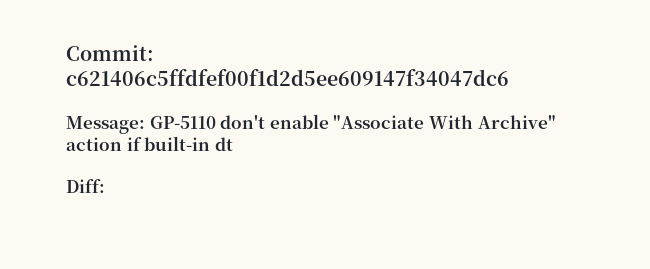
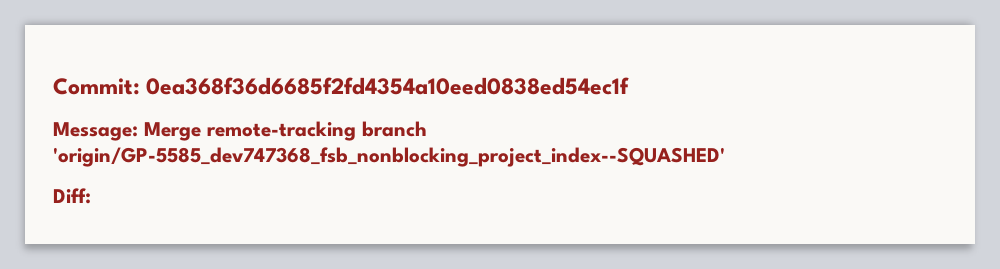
[66,69,509,86] c621406c5ffdfef00f1d2d5ee609147f34047dc6 -> [146,77,630,95] 0ea368f36d6685f2fd4354a10eed0838ed54ec1f
[149,114,556,129] [66,136,233,151] GP-5110 don't enable "Associate With Archive" action if built-in dt -> [144,121,427,141] [53,147,725,167] Merge remote-tracking branch 'origin/GP-5585_dev747368_fsb_nonblocking_project_index--SQUASHED'

